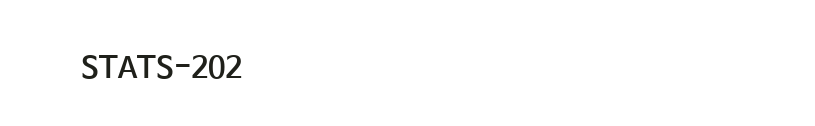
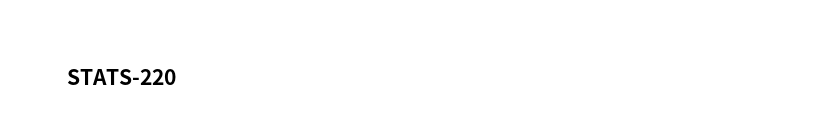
[81,55,242,79] STATS-202 -> [67,69,176,85] STATS-220

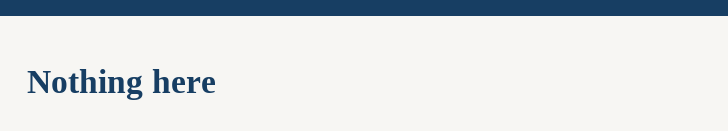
[67,69,176,85] STATS-220 -> [27,69,217,100] Nothing here

